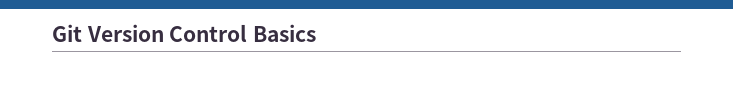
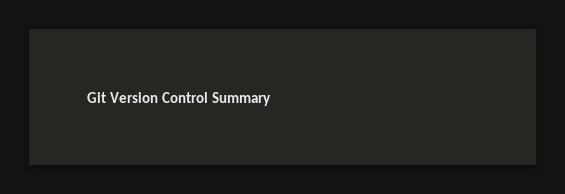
[253,24,317,42] Basics -> [211,92,271,106] Summary

